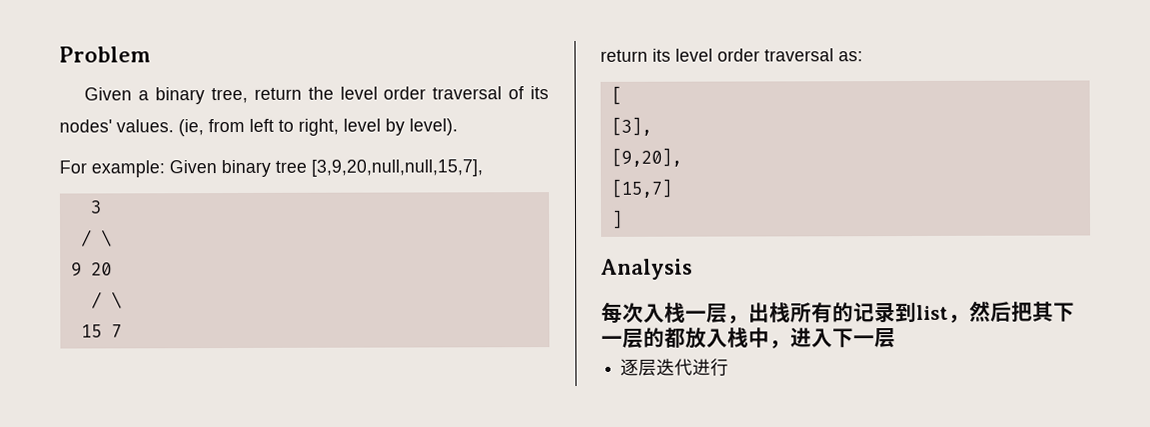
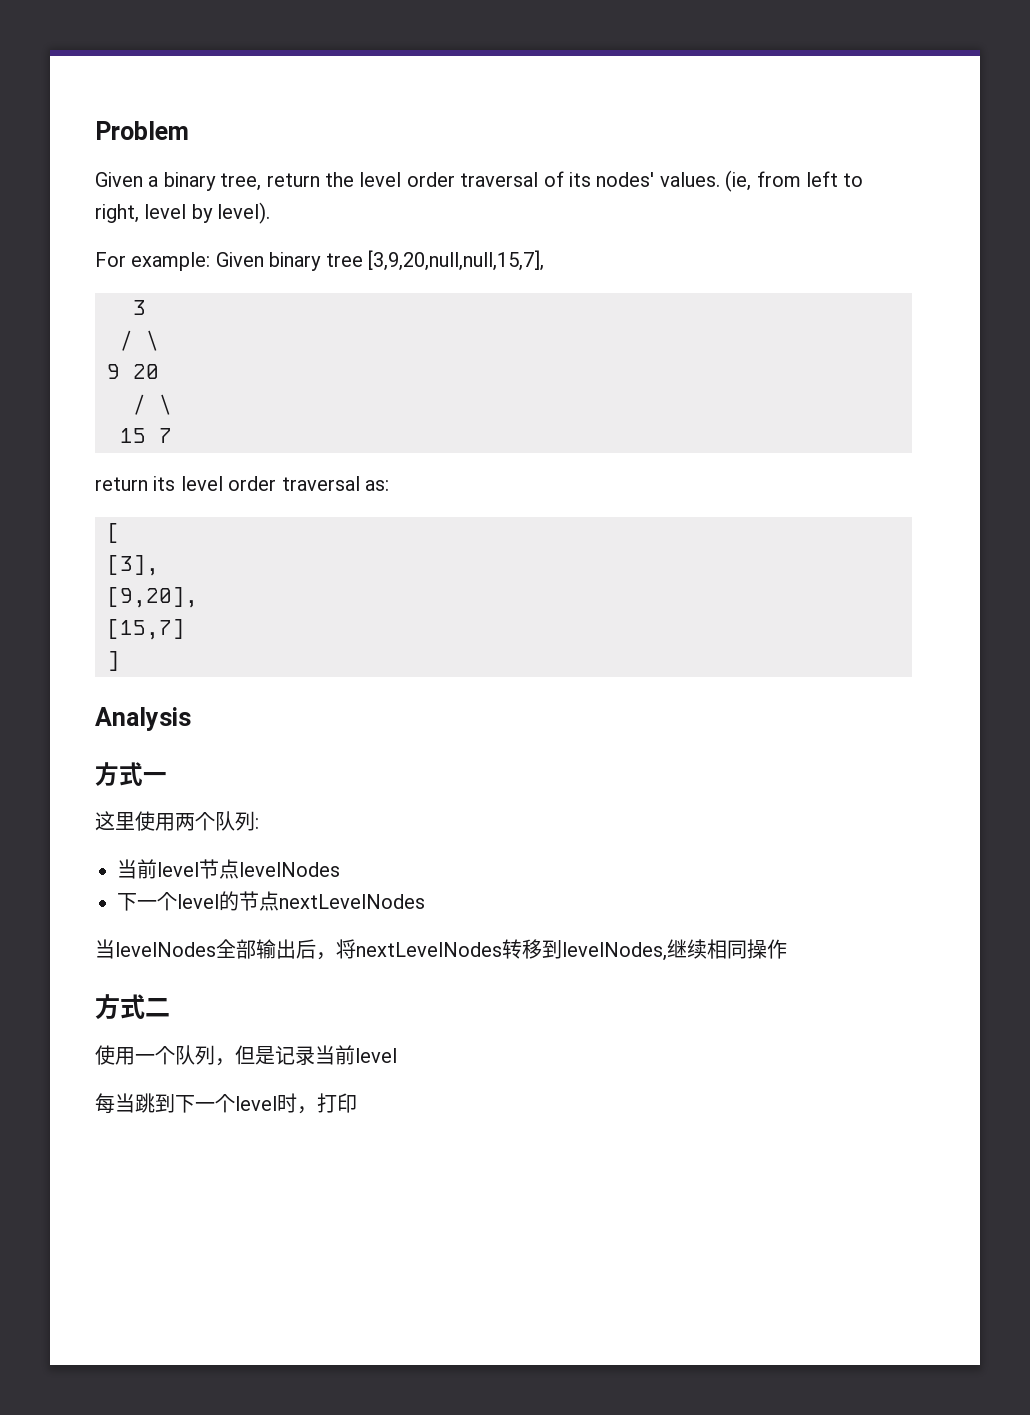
[601,300,1075,324] [601,327,896,349] [620,358,730,377] 每次入栈一层，出栈所有的记录到list，然后把其下一层的都放入栈中，进入下一层 // 逐层迭代进行 -> [95,762,167,786] [95,811,259,831] [117,859,340,879] [117,891,425,911] [95,939,787,961] [95,994,170,1020] [95,1045,397,1066] [95,1093,357,1114] 方式一 // 这里使用两个队列: // 当前level节点levelNodes // 下一个level的节点nextLevelNodes // 当levelNodes全部输出后，将nextLevelNodes转移到levelNodes,继续相同操作 // 方式二 // 使用一个队列，但是记录当前level // 每当跳到下一个level时，打印

